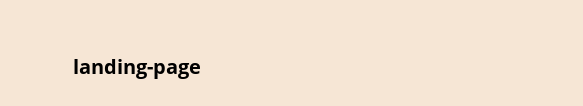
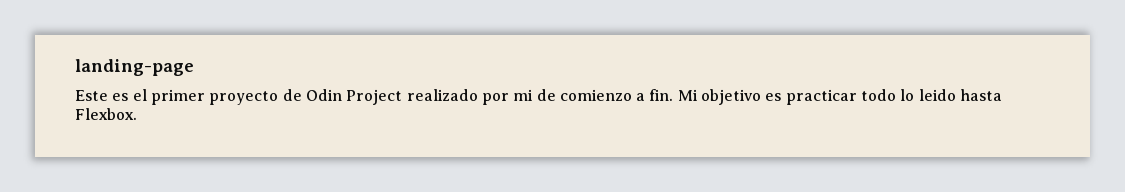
(201, 69) none -> [75,89,1003,105] [75,108,137,120] // Este es el primer proyecto de Odin Project realizado por mi de comienzo a fin. Mi objetivo es practicar todo lo leido hasta Flexbox.

